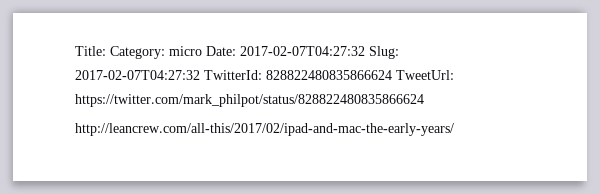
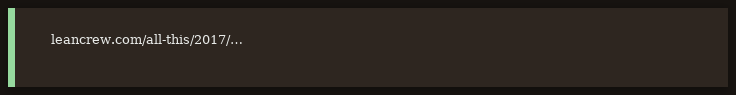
[75,46,399,59] [75,70,454,80] [75,94,424,107] [75,123,454,136] Title: Category: micro Date: 2017-02-07T04:27:32 Slug: 2017-02-07T04:27:32 TwitterId: 828822480835866624 TweetUrl: https://twitter.com/mark_philpot/status/828822480835866624 // http://leancrew.com/all-this/2017/02/ipad-and-mac-the-early-years/ -> [51,34,243,46] leancrew.com/all-this/2017/…

